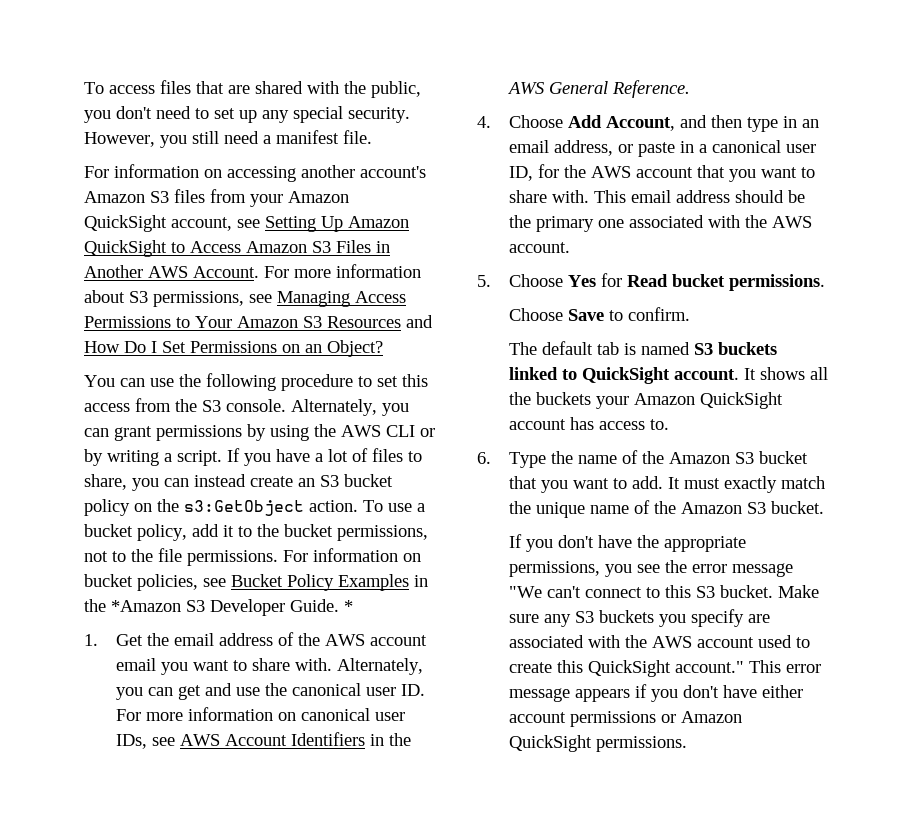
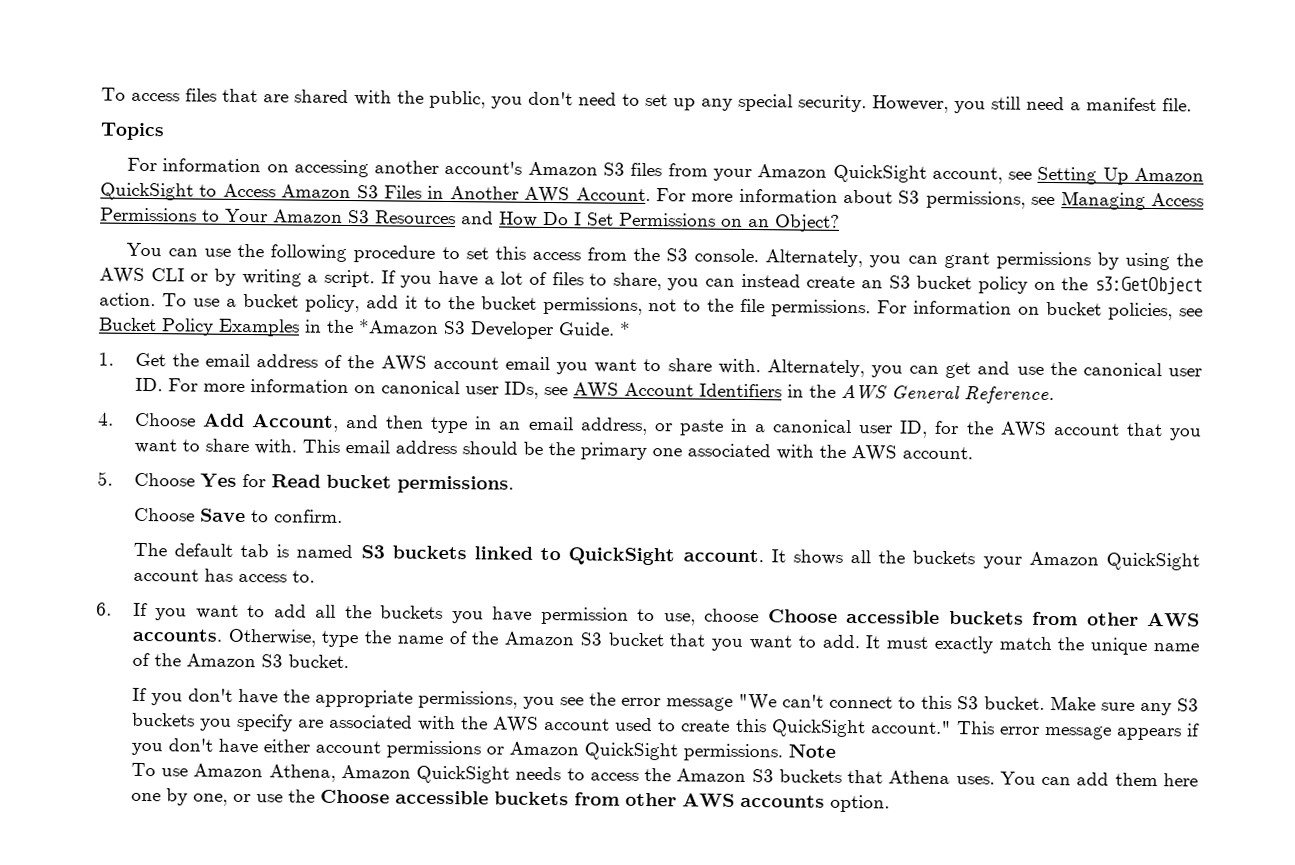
(372, 137) none -> [100,122,165,141] // Topics
[508,452,546,468] Type -> [132,602,1201,627] [131,628,360,648] If you want to add all the buckets you have permission to use, choose Choose accessible buckets from other AWS accounts. Otherwise, type
(687, 744) none -> [787,744,836,758] [130,762,1199,787] [130,788,890,813] Note // To use Amazon Athena, Amazon QuickSight needs to access the Amazon S3 buckets that Athena uses. You can add them here one by one, or use the Choose accessible buckets from other AWS accounts option.

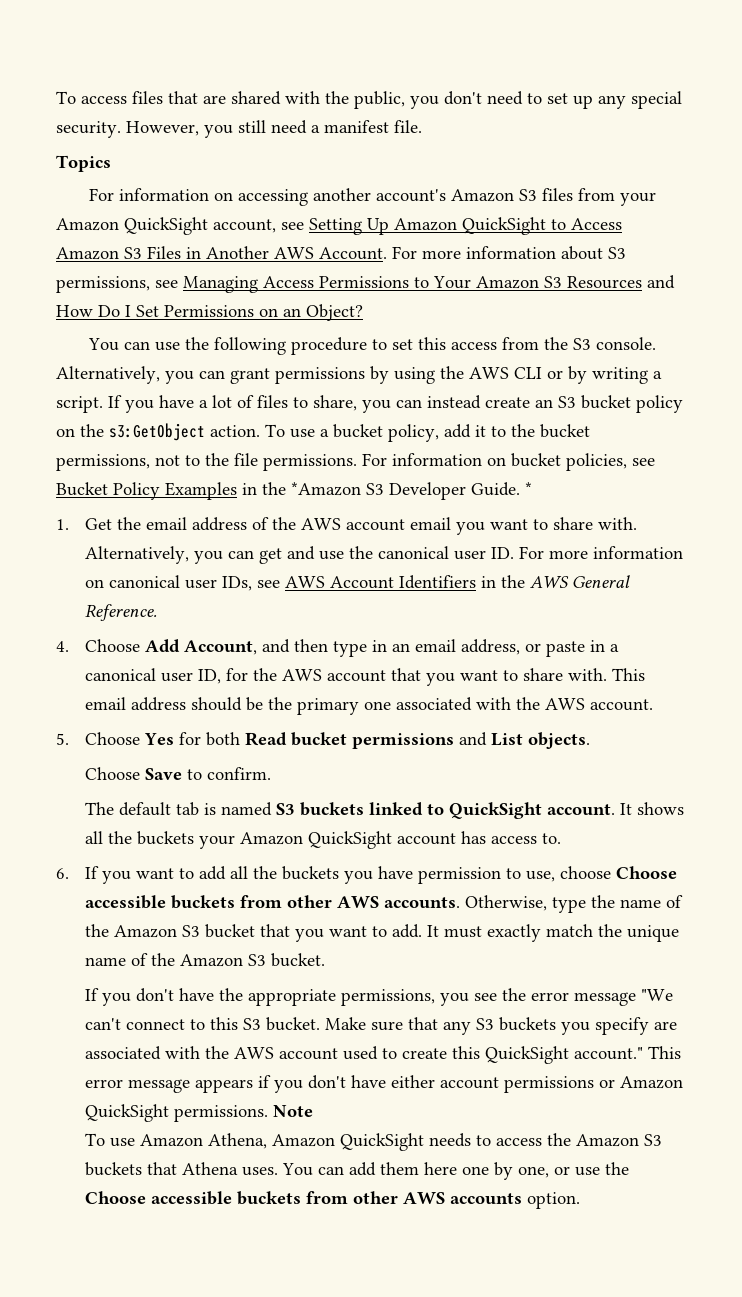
[765,249,864,268] Alternately, -> [56,366,160,384] Alternatively,
[766,359,865,378] Alternately, -> [85,546,190,564] Alternatively,
(266, 480) none -> [206,732,241,746] both
[396,475,514,494] permissions. -> [352,732,591,749] permissions and List objects.
(1135, 706) none -> [408,1017,439,1030] that

